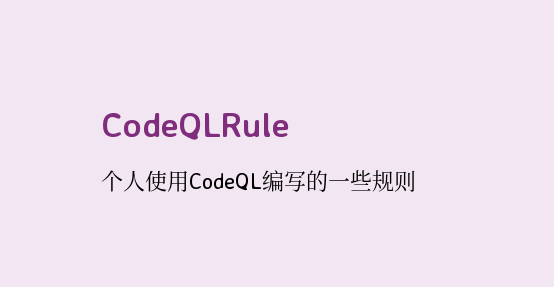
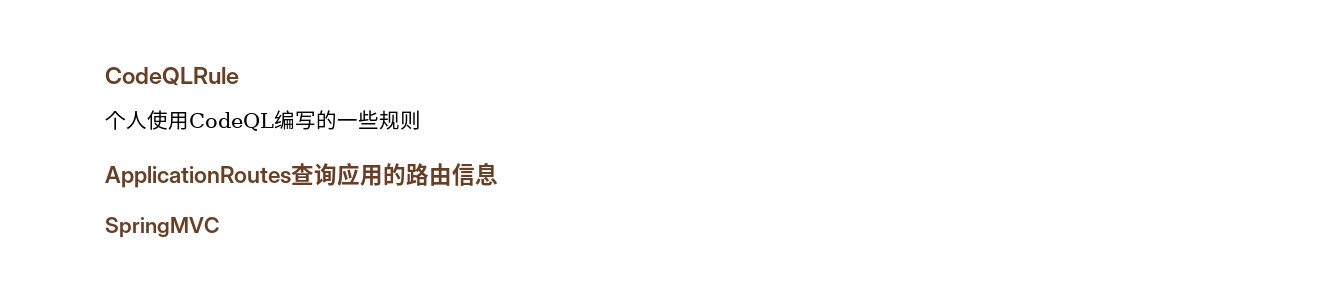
(416, 181) none -> [105,162,498,188] [105,217,220,238] // ApplicationRoutes查询应用的路由信息 // SpringMVC

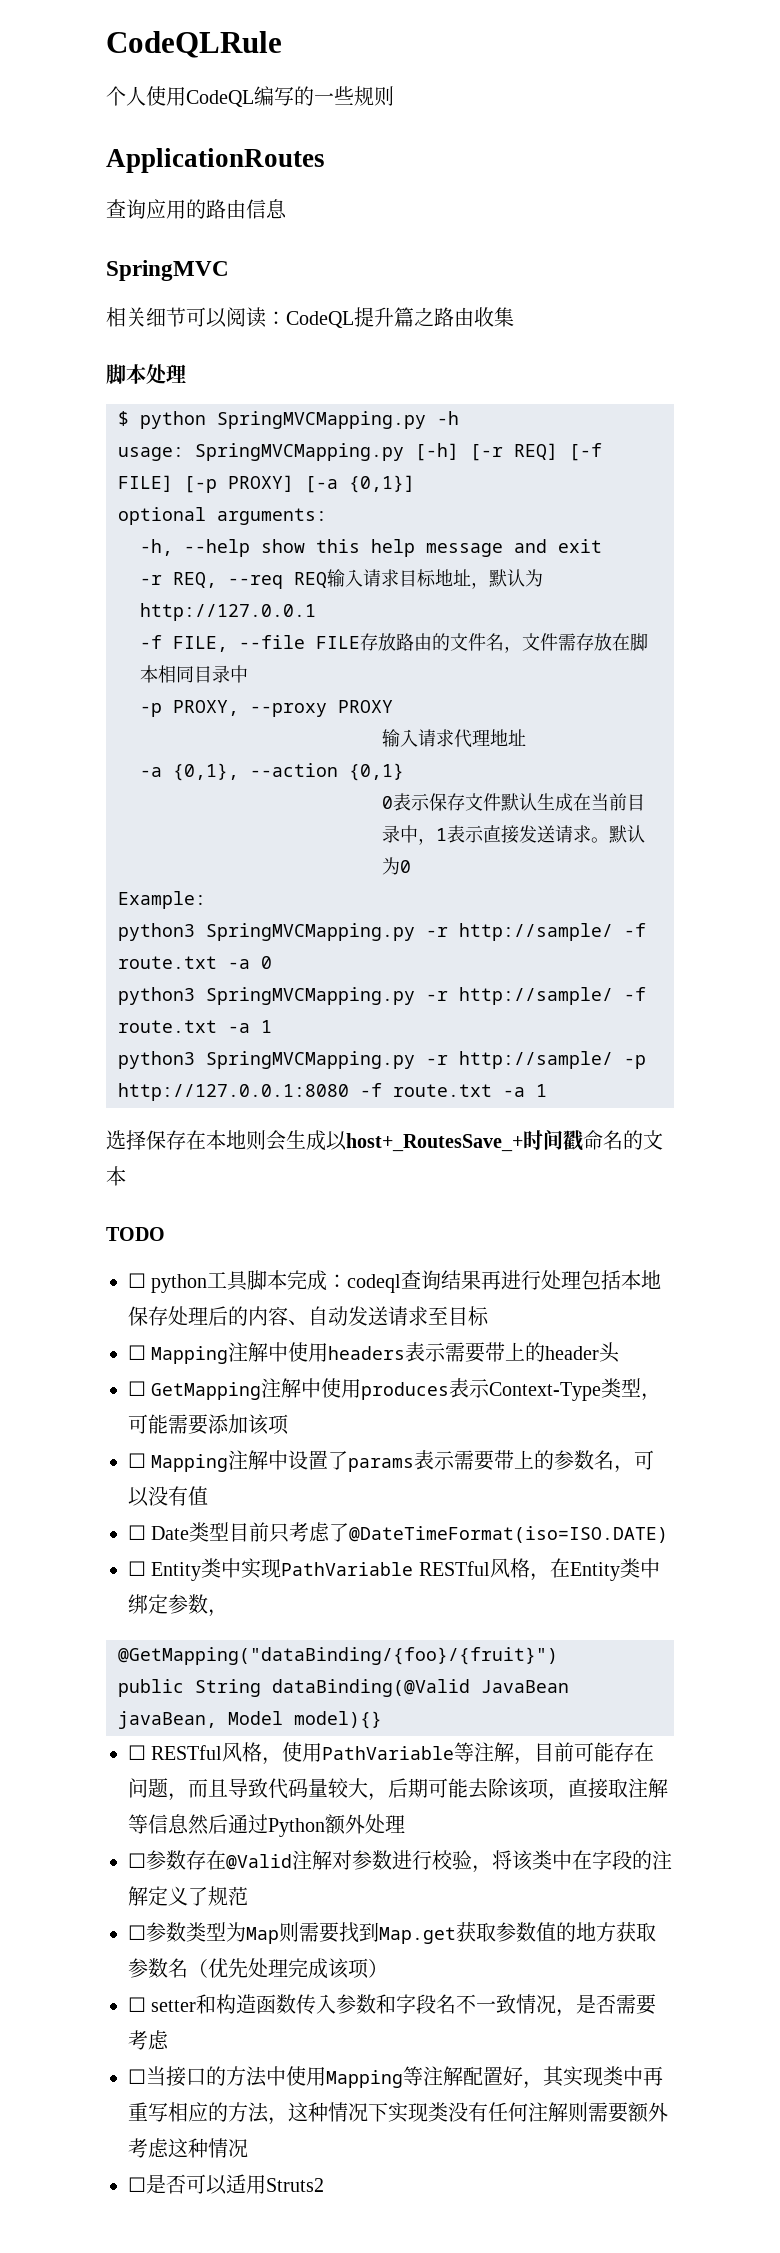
(291, 177) none -> (325, 160) //
(220, 227) none -> [106,307,514,328] [106,364,186,384] [118,411,459,429] [118,443,602,461] [118,475,415,493] [118,507,327,525] [140,539,602,557] [140,569,543,589] [140,603,316,621] [140,633,648,653] [140,665,248,683] [140,700,393,717] [382,729,526,748] [140,763,404,781] [382,793,645,811] [382,825,645,845] [382,857,411,875] [118,891,206,909] [118,923,646,941] [118,956,272,969] [118,987,646,1005] [118,1020,272,1033] [118,1051,646,1069] [118,1083,547,1101] [106,1130,663,1152] [106,1166,126,1186] [106,1227,165,1241] [128,1270,662,1293] [128,1306,489,1326] [128,1342,621,1364] [128,1378,662,1401] [128,1414,289,1435] [128,1450,655,1473] [128,1486,208,1507] [128,1522,669,1543] [128,1558,660,1581] [128,1594,228,1617] [118,1647,558,1665] [118,1679,569,1697] [118,1711,382,1729] [128,1742,655,1765] [128,1778,668,1801] [128,1814,405,1837] [128,1850,672,1873] [128,1886,248,1906] [128,1922,656,1944] [128,1958,388,1979] [128,1994,657,2017] [128,2030,169,2050] [128,2066,663,2089] [128,2102,668,2125] [128,2138,248,2158] [128,2174,324,2195] // 相关细节可以阅读：CodeQL提升篇之路由收集 // 脚本处理 // $ python SpringMVCMapping.py -h // usage: SpringMVCMapping.py [-h] [-r REQ] [-f FILE] [-p PROXY] [-a {0,1}] // optional arguments: // -h, --help show this help message and exit // -r REQ, --req REQ输入请求目标地址，默认为http://127.0.0.1 // -f FILE, --file FILE存放路由的文件名，文件需存放在脚本相同目录中 // -p PROXY, --proxy PROXY // 输入请求代理地址 // -a {0,1}, --action {0,1} // 0表示保存文件默认生成在当前目录中，1表示直接发送请求。默认为0 // Example: // python3 SpringMVCMapping.py -r http://sample/ -f route.txt -a 0 // python3 SpringMVCMapping.py -r http://sample/ -f route.txt -a 1 // python3 SpringMVCMapping.py -r http://sample/ -p http://127.0.0.1:8080 -f route.txt -a 1 // 选择保存在本地则会生成以host+_RoutesSave_+时间戳命名的文本 // TODO // ☐ python工具脚本完成：codeql查询结果再进行处理包括本地保存处理后的内容、自动发送请求至目标 // ☐ Mapping注解中使用headers表示需要带上的header头 // ☐ GetMapping注解中使用produces表示Context-Type类型，可能需要添加该项 // ☐ Mapping注解中设置了params表示需要带上的参数名，可以没有值 // ☐ Date类型目前只考虑了@DateTimeFormat(iso=ISO.DATE) // ☐ Entity类中实现PathVariable RESTful风格，在Entity类中绑定参数， // @GetMapping("dataBinding/{foo}/{fruit}") // public String dataBinding(@Valid JavaBean javaBean, Model model){} // ☐ RESTful风格，使用PathVariable等注解，目前可能存在问题，而且导致代码量较大，后期可能去除该项，直接取注解等信息然后通过Python额外处理 // ☐参数存在@Valid注解对参数进行校验，将该类中在字段的注解定义了规范 // ☐参数类型为Map则需要找到Map.get获取参数值的地方获取参数名（优先处理完成该项） // ☐ setter和构造函数传入参数和字段名不一致情况，是否需要考虑 // ☐当接口的方法中使用Mapping等注解配置好，其实现类中再重写相应的方法，这种情况下实现类没有任何注解则需要额外考虑这种情况 // ☐是否可以适用Struts2

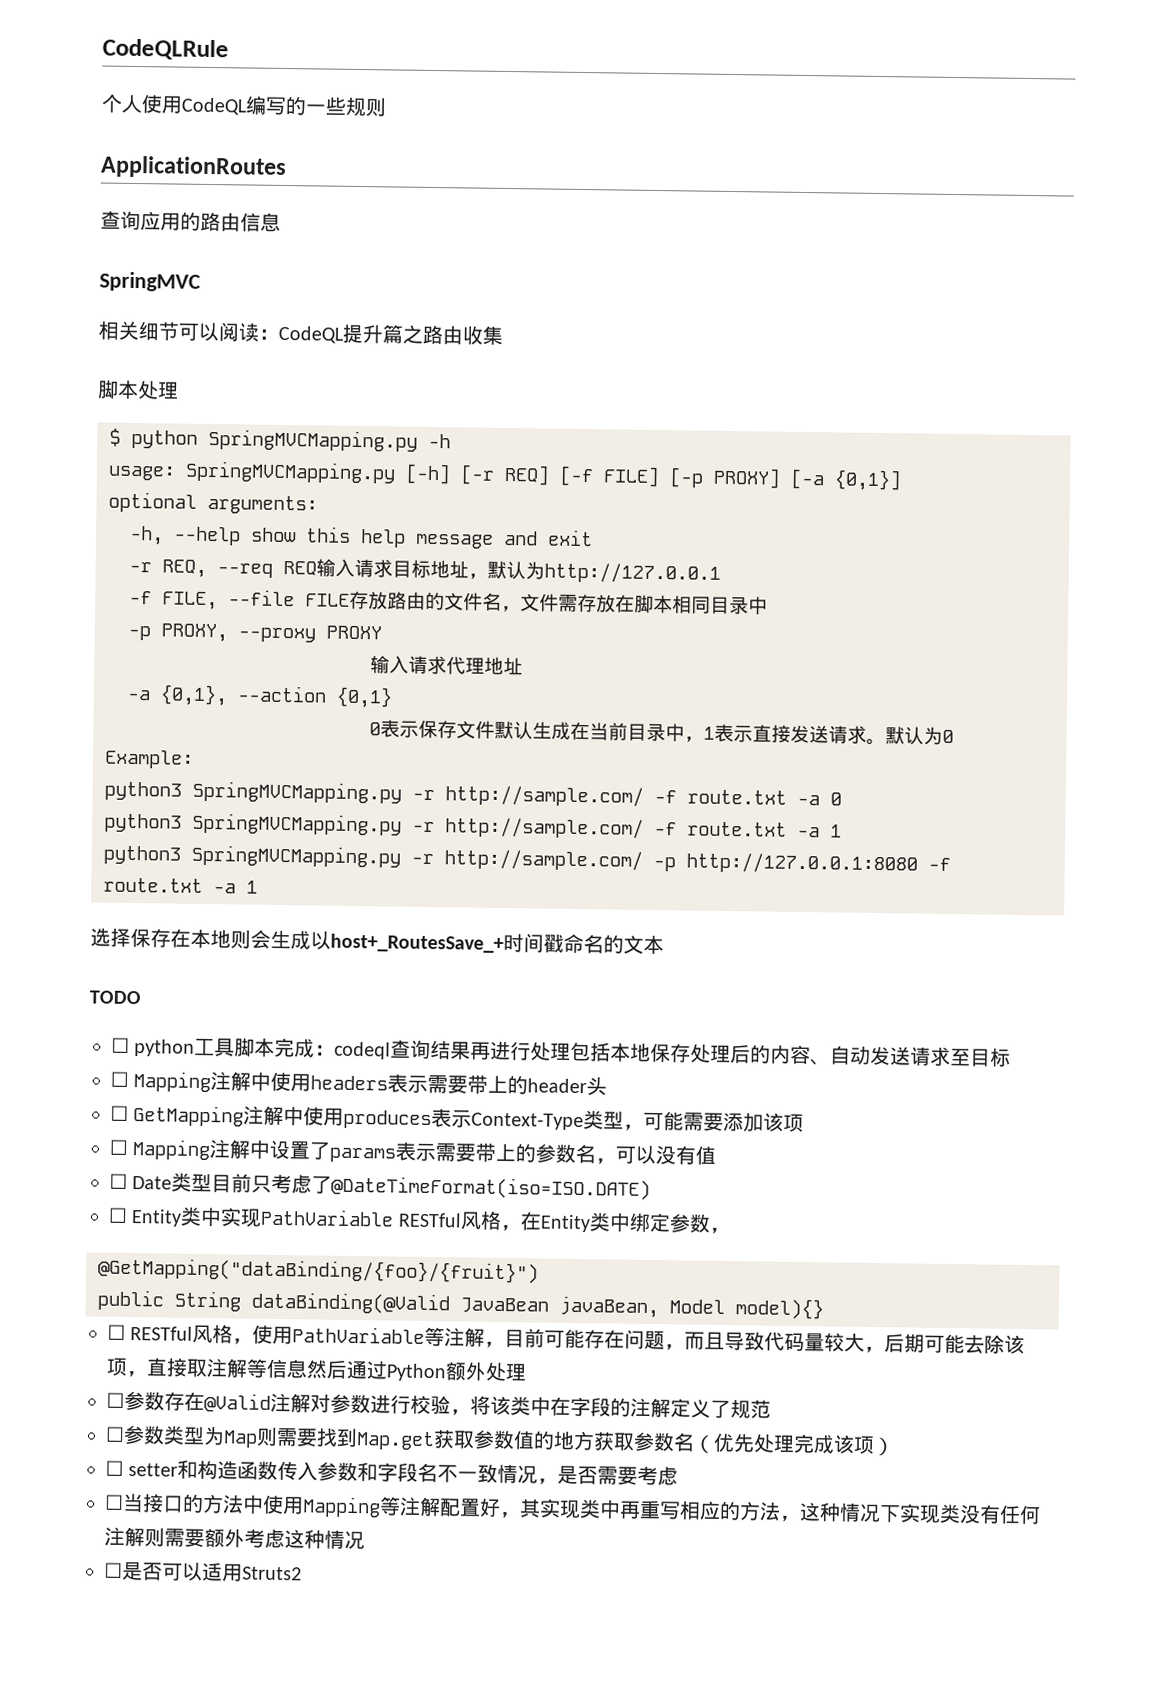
[459,923,613,941] http://sample/ -> [445,785,644,807] http://sample.com/
[459,987,613,1005] http://sample/ -> [445,817,644,839] http://sample.com/
[459,1051,613,1069] http://sample/ -> [444,849,643,871] http://sample.com/

